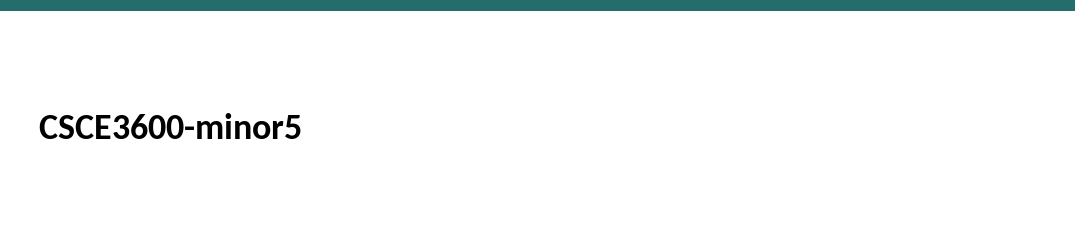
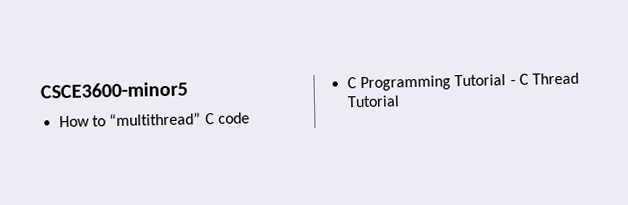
(302, 126) none -> [58,112,250,128] [346,72,580,92] [346,95,400,108] // How to “multithread” C code // C Programming Tutorial - C Thread Tutorial

